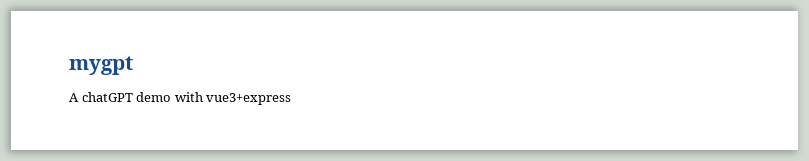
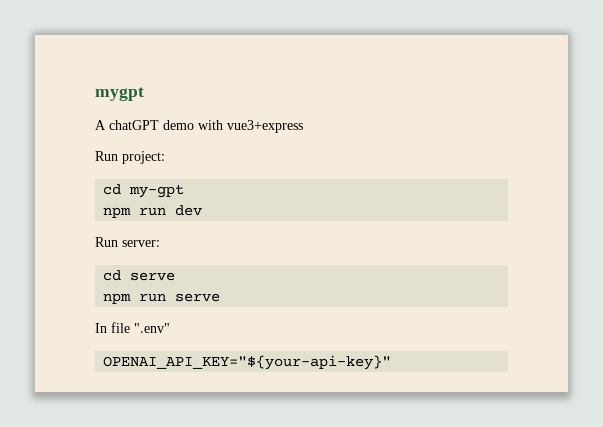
(292, 99) none -> [95,151,165,164] [103,184,185,198] [103,205,203,218] [95,237,160,247] [103,270,176,281] [103,293,221,304] [95,322,170,333] [103,355,392,370] // Run project: // cd my-gpt // npm run dev // Run server: // cd serve // npm run serve // In file ".env" // OPENAI_API_KEY="${your-api-key}"

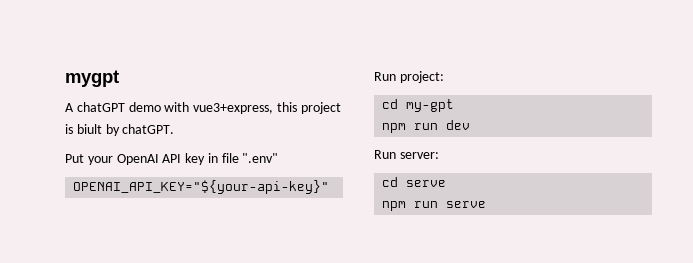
[227,120,303,133] vue3+express -> [193,102,341,114] [65,124,175,136] [65,153,279,165] [73,180,330,194] vue3+express, this project is biult by chatGPT. // Put your OpenAI API key in file ".env" // OPENAI_API_KEY="${your-api-key}"
[95,322,170,333] [103,355,392,370] // In file ".env" // OPENAI_API_KEY="${your-api-key}" -> (487, 204) none

